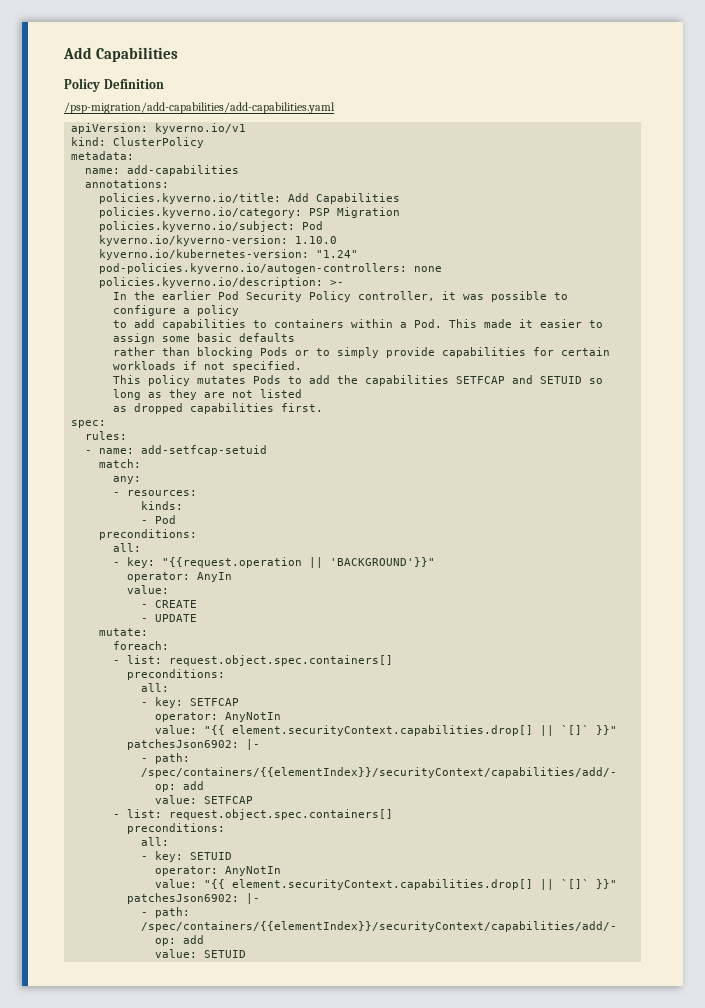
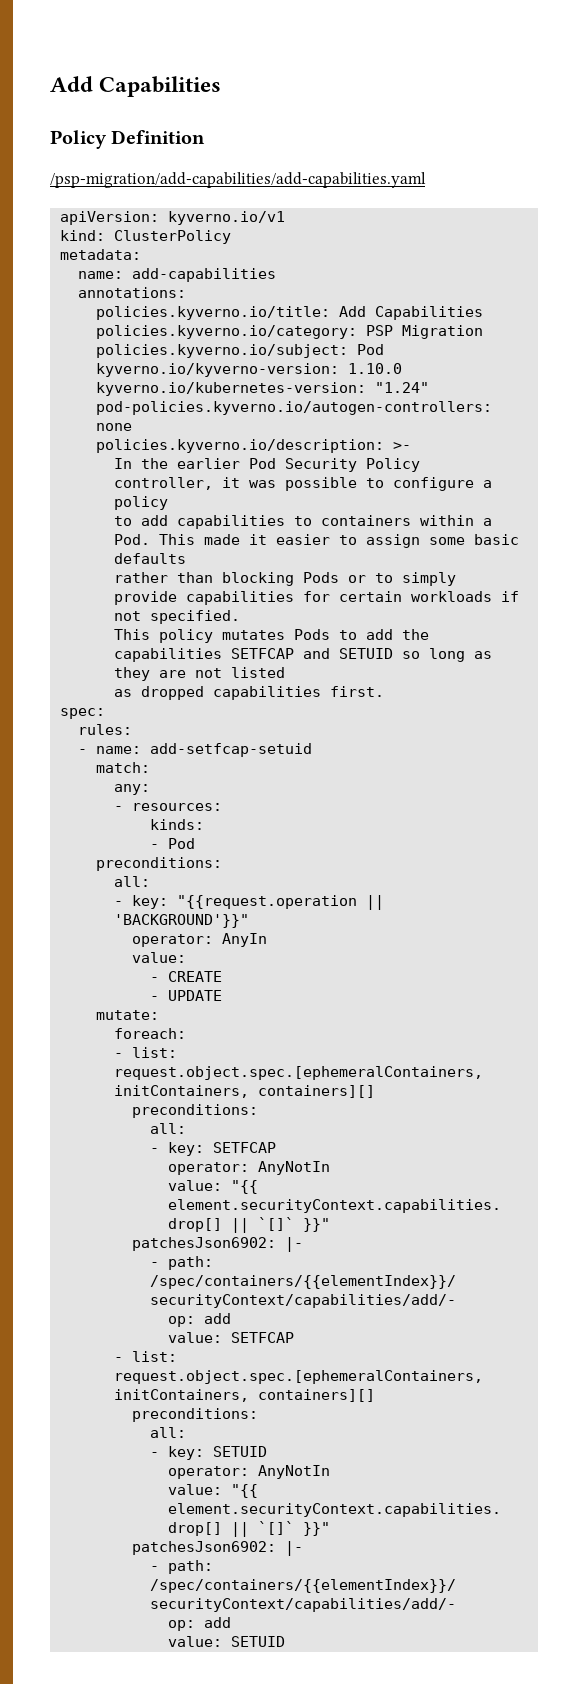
[169,655,394,666] request.object.spec.containers[] -> [114,1066,484,1080] [114,1085,376,1098] request.object.spec.[ephemeralContainers, initContainers, containers][]
[169,809,394,820] request.object.spec.containers[] -> [114,1370,484,1384] [114,1389,376,1402] request.object.spec.[ephemeralContainers, initContainers, containers][]

